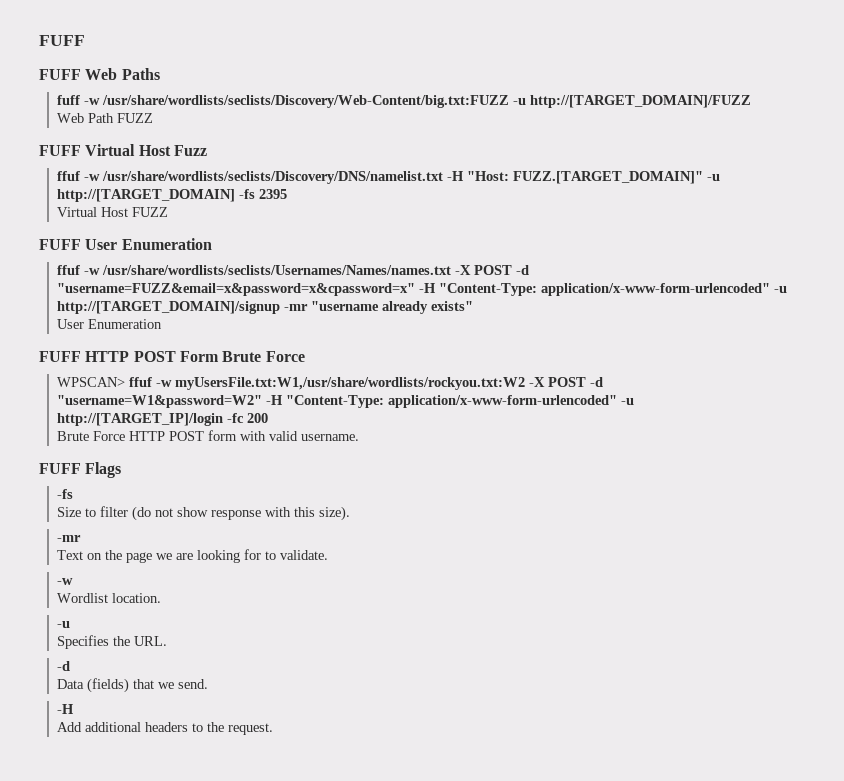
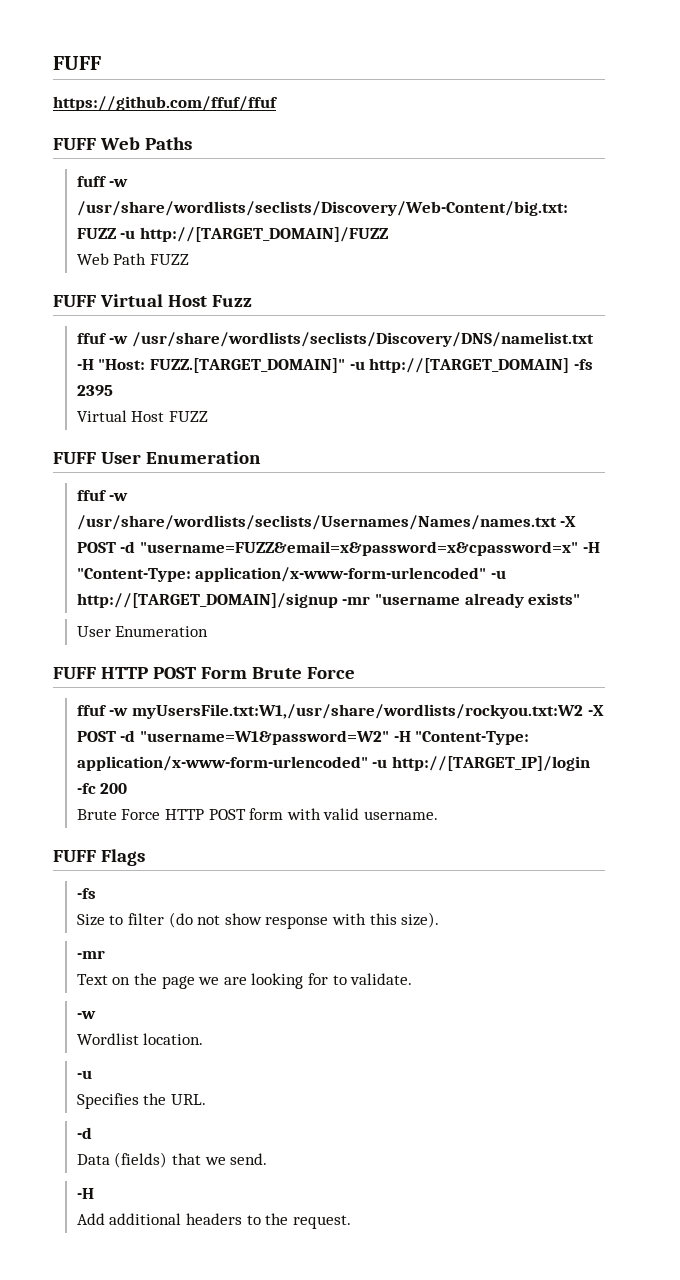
[39,35,85,46] FUFF -> [53,56,101,70] [53,96,278,111] FUFF // https://github.com/ffuf/ffuf
[57,377,126,387] WPSCAN> -> (355, 673) none

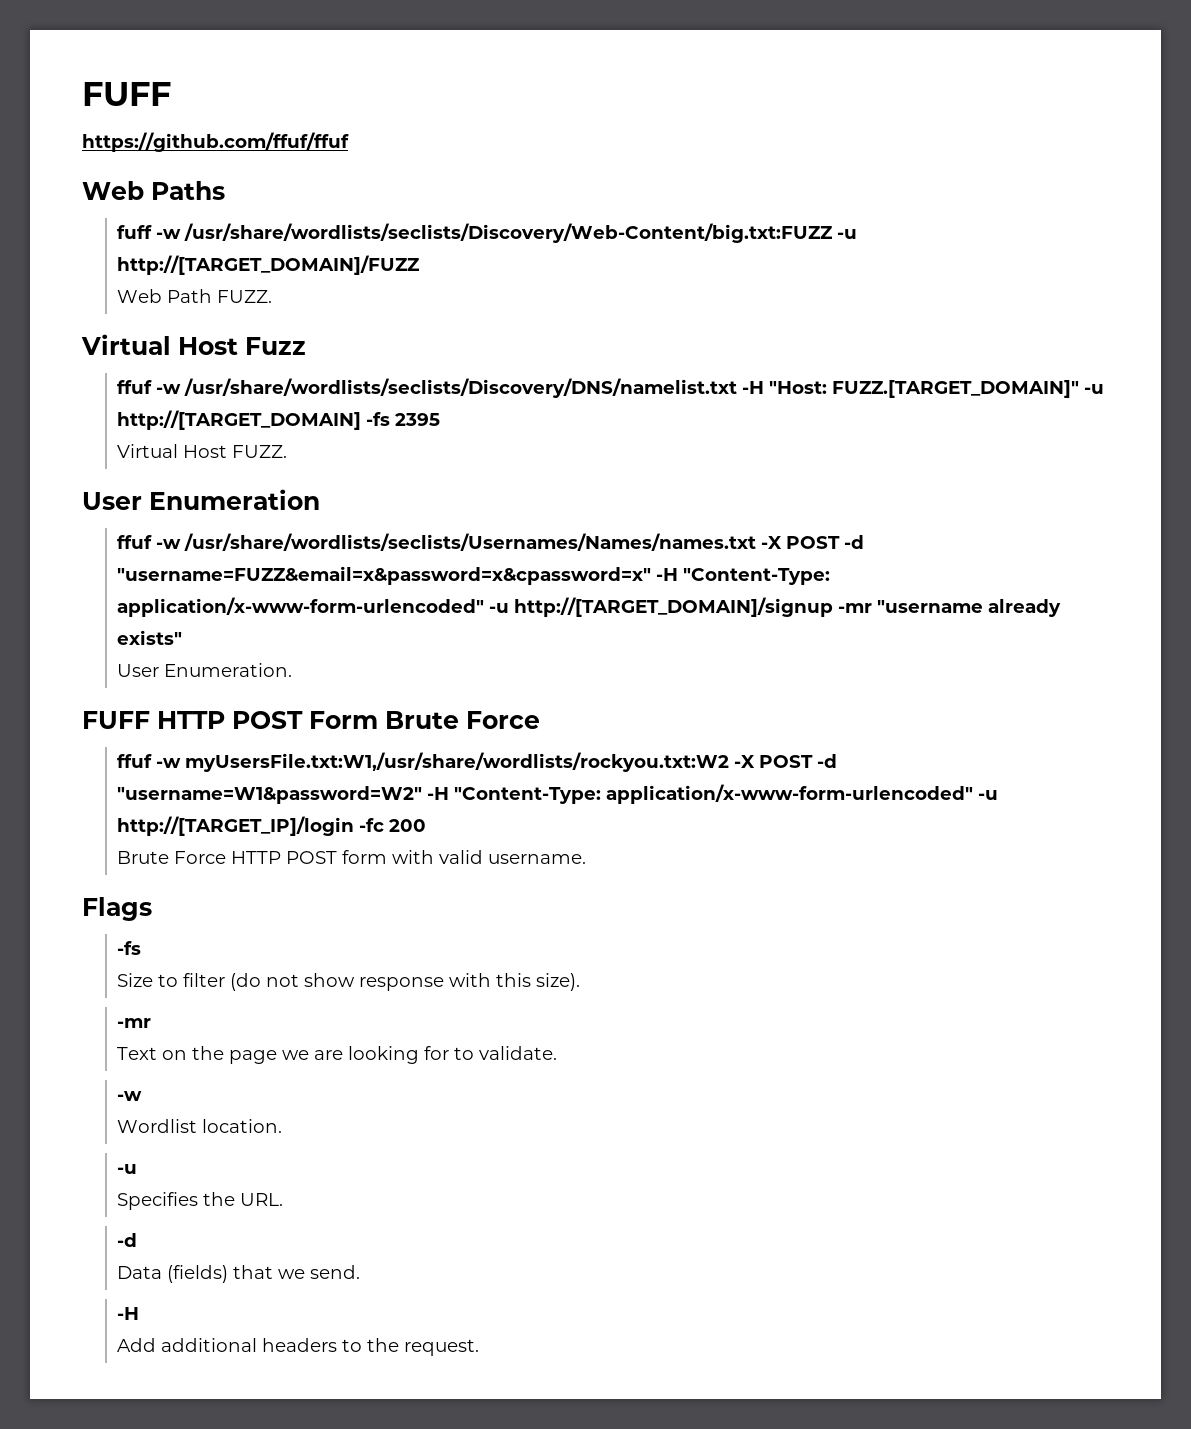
[53,138,96,150] FUFF -> (349, 142) none
[149,254,189,265] [53,295,96,307] FUZZ // FUFF -> [217,290,273,303] FUZZ. //
[168,411,208,422] [53,452,96,464] FUZZ // FUFF -> [232,445,288,458] FUZZ. //
[115,626,209,637] Enumeration -> [164,663,293,677] Enumeration.
[53,850,96,862] FUFF -> (587, 859) none

